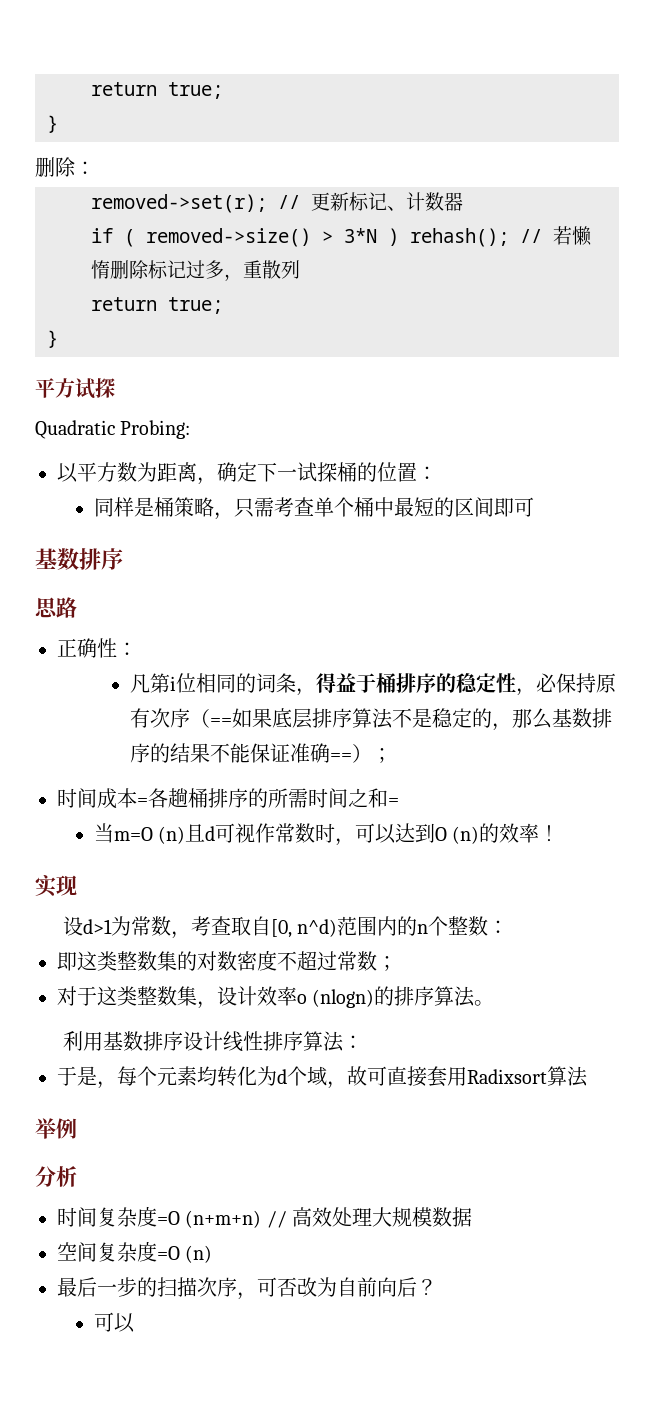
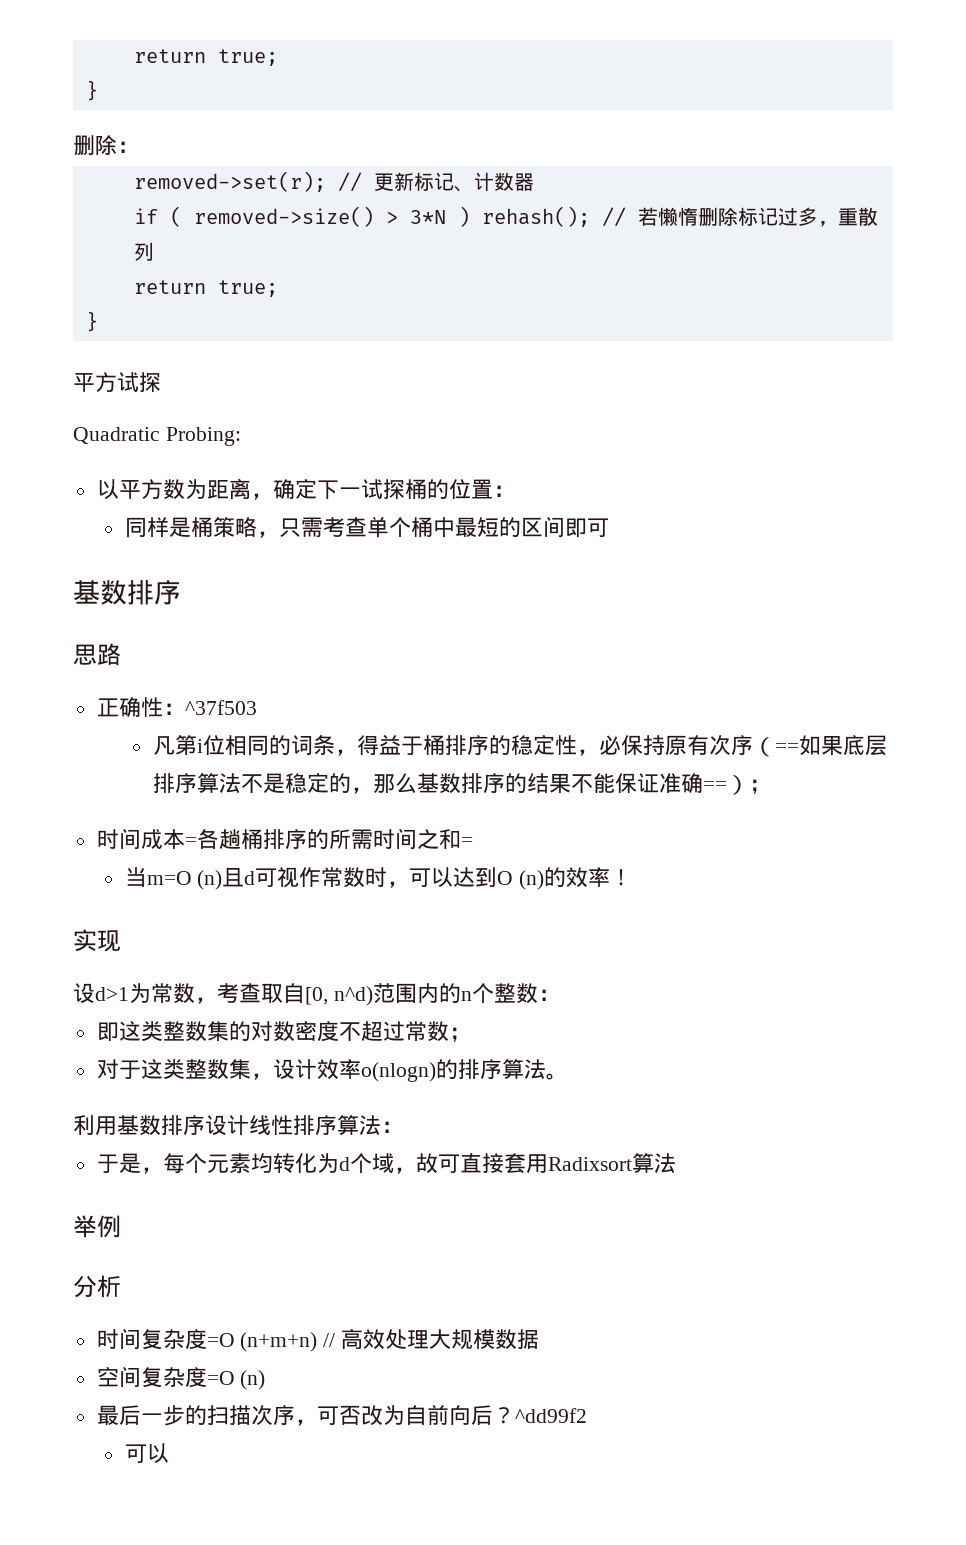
(137, 649) none -> [184,700,257,715] ^37f503
[297,989,375,1008] o (nlogn) -> [360,1062,436,1082] o(nlogn)
(437, 1287) none -> [514,1408,587,1423] ^dd99f2

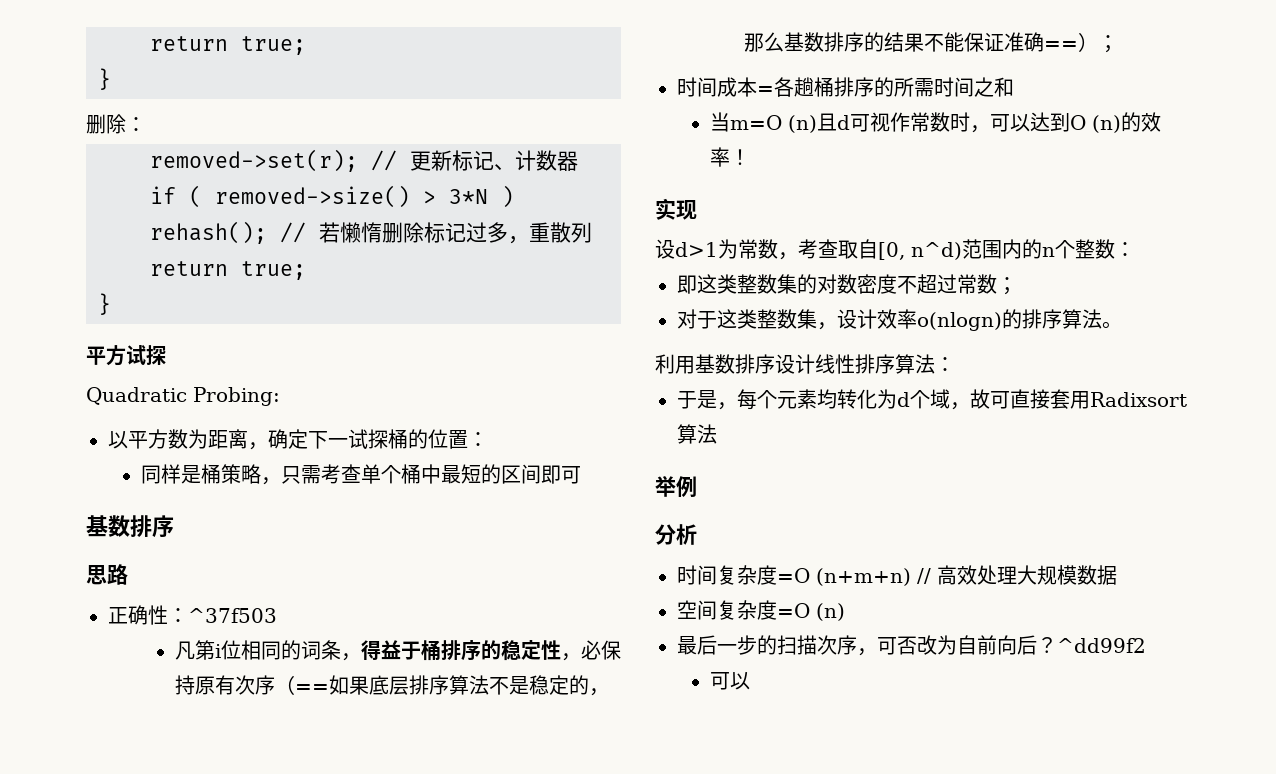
[460,837,473,847] = -> (1014, 87) none

